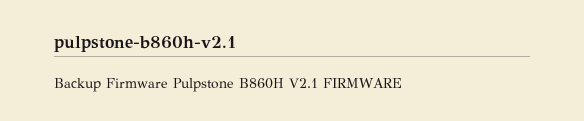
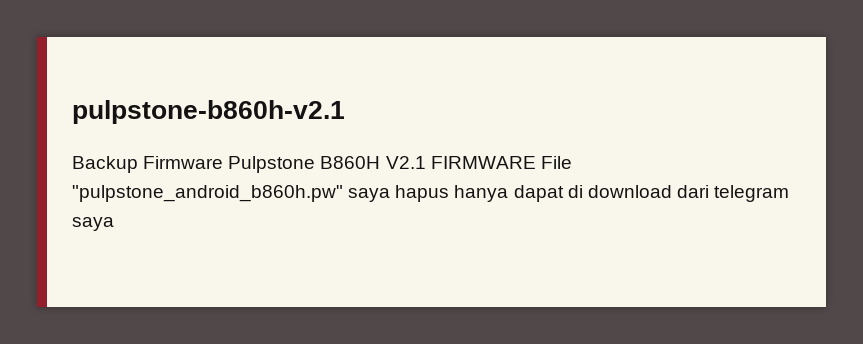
(402, 83) none -> [540,156,572,169] [72,185,790,202] [72,217,114,231] File "pulpstone_android_b860h.pw" saya hapus hanya dapat di download dari telegram saya

